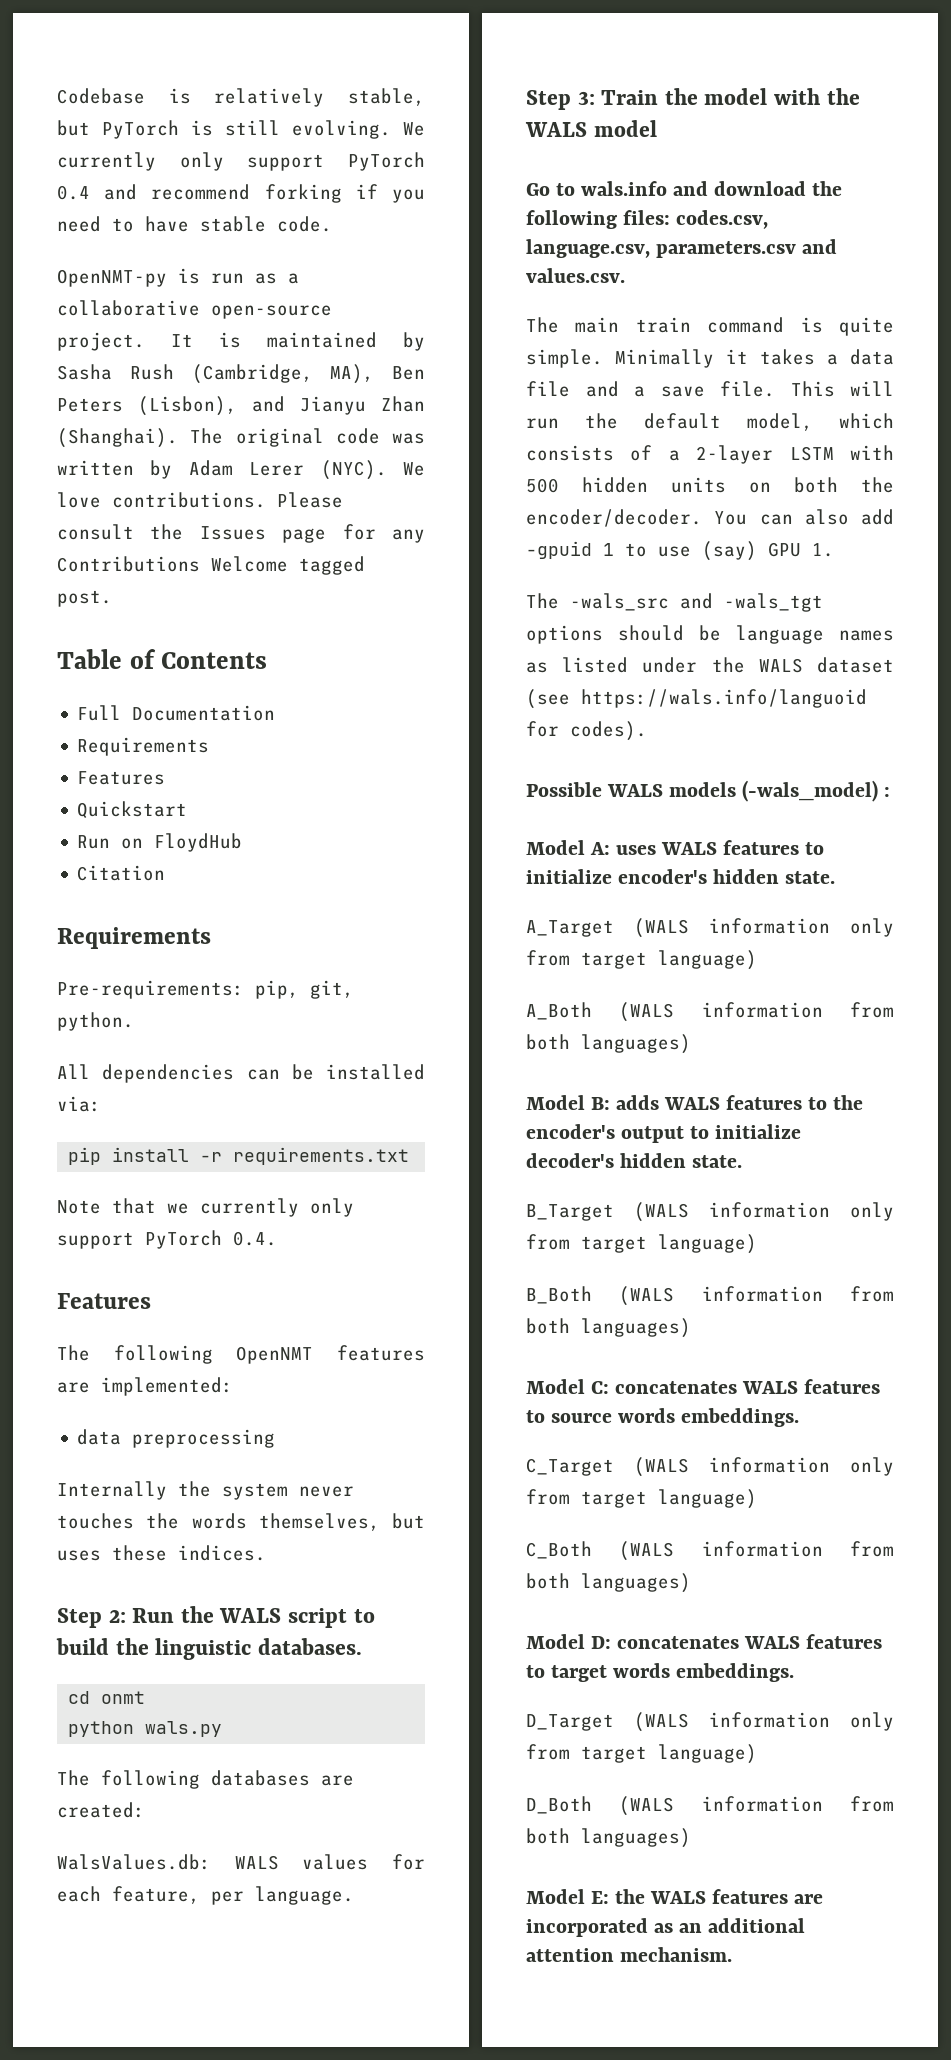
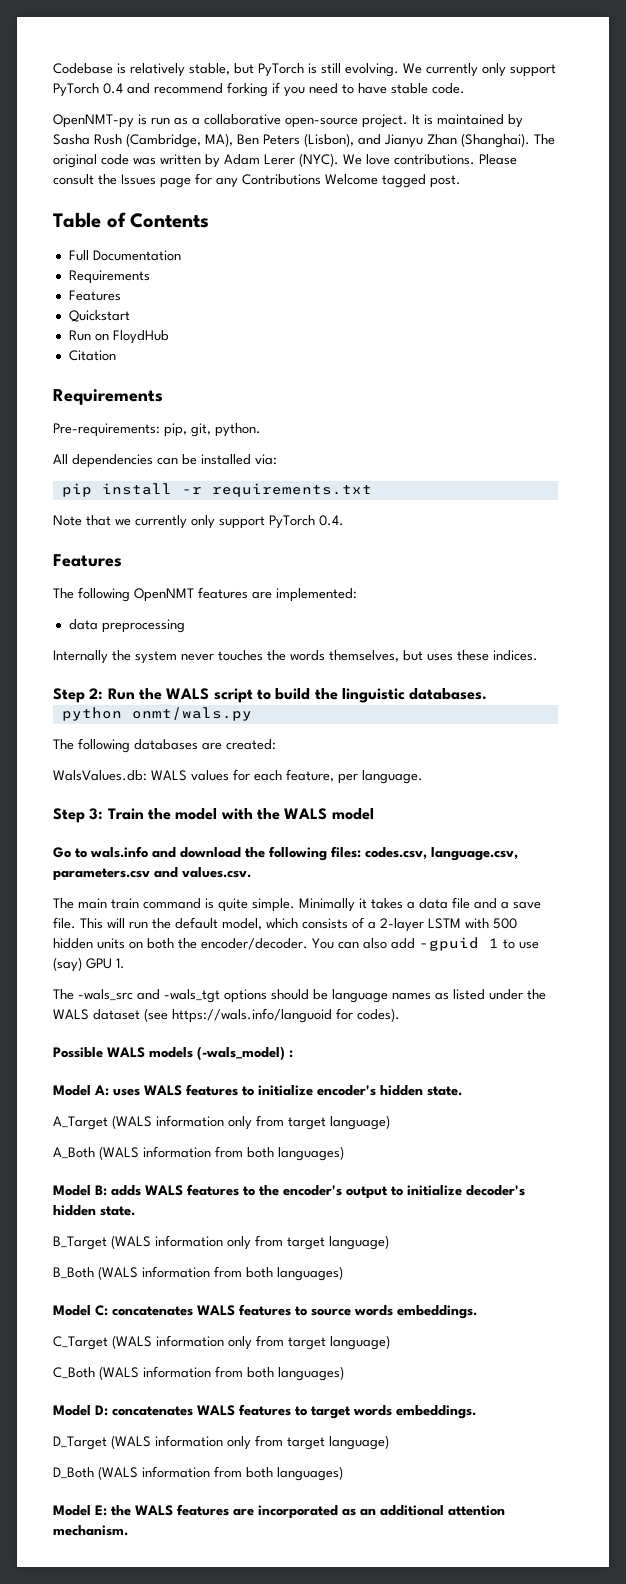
[68,1691,146,1704] // cd onmt -> (488, 694) none
[145,1721,223,1737] wals.py -> [131,707,252,721] onmt/wals.py

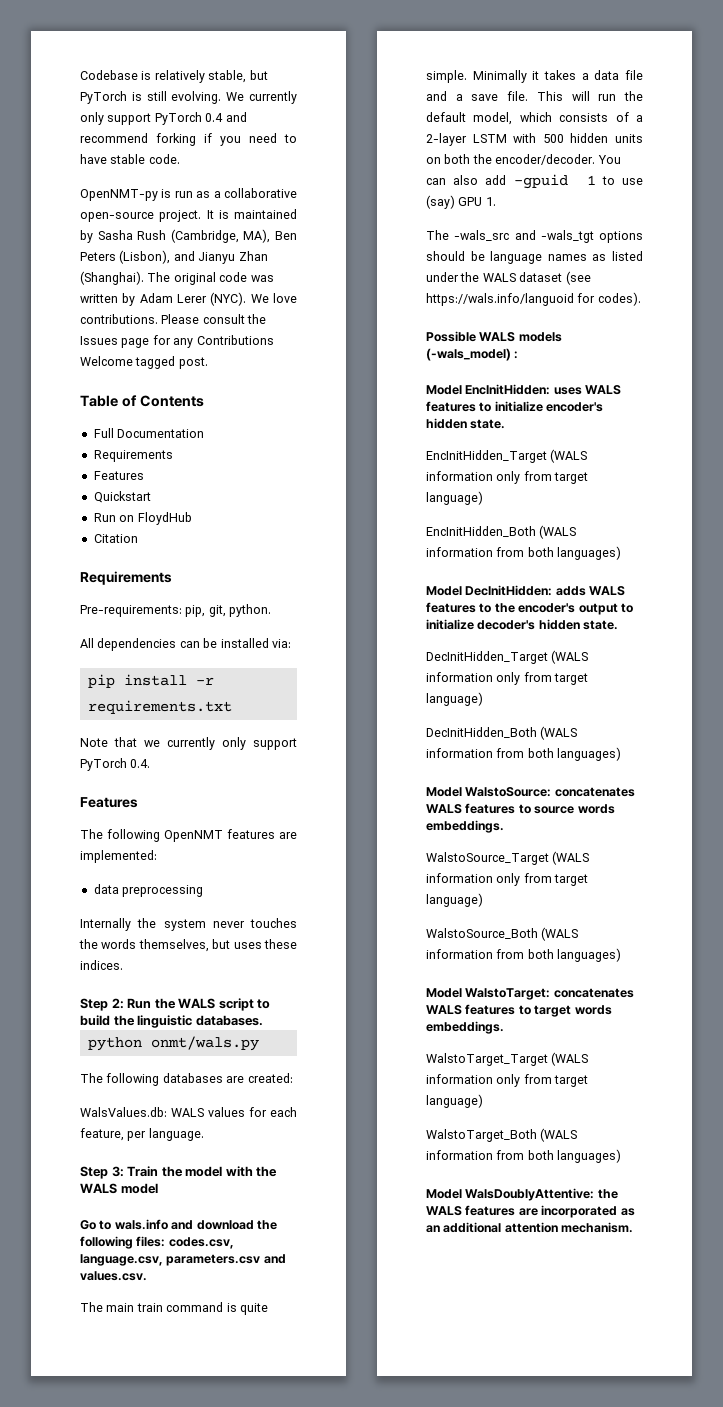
[94,1085,109,1096] A: -> [465,384,551,395] EncInitHidden:
[53,1115,390,1130] [53,1146,344,1161] [53,1185,107,1196] A_Target (WALS information only from target language) // A_Both (WALS information from both languages) // Model B: -> [426,449,588,463] [426,471,589,484] [426,491,483,505] [426,525,577,539] [426,546,622,560] [426,585,553,596] EncInitHidden_Target (WALS information only from target language) // EncInitHidden_Both (WALS information from both languages) // Model DecInitHidden:
[53,1235,389,1250] [53,1266,343,1281] [53,1305,108,1316] B_Target (WALS information only from target language) // B_Both (WALS information from both languages) // Model C: -> [426,650,589,664] [426,672,589,685] [426,692,483,706] [426,726,578,740] [426,747,622,761] [426,787,552,797] DecInitHidden_Target (WALS information only from target language) // DecInitHidden_Both (WALS information from both languages) // Model WalstoSource:
[53,1335,390,1350] [53,1366,344,1381] [53,1405,108,1416] C_Target (WALS information only from target language) // C_Both (WALS information from both languages) // Model D: -> [426,851,590,865] [426,873,589,886] [426,893,483,907] [426,927,579,941] [426,948,622,962] [426,988,551,1000] WalstoSource_Target (WALS information only from target language) // WalstoSource_Both (WALS information from both languages) // Model WalstoTarget:
[53,1435,389,1450] [53,1466,343,1481] [53,1505,107,1516] D_Target (WALS information only from target language) // D_Both (WALS information from both languages) // Model E: -> [426,1052,589,1066] [426,1074,589,1087] [426,1094,483,1108] [426,1128,578,1142] [426,1149,622,1163] [426,1188,595,1201] WalstoTarget_Target (WALS information only from target language) // WalstoTarget_Both (WALS information from both languages) // Model WalsDoublyAttentive:

